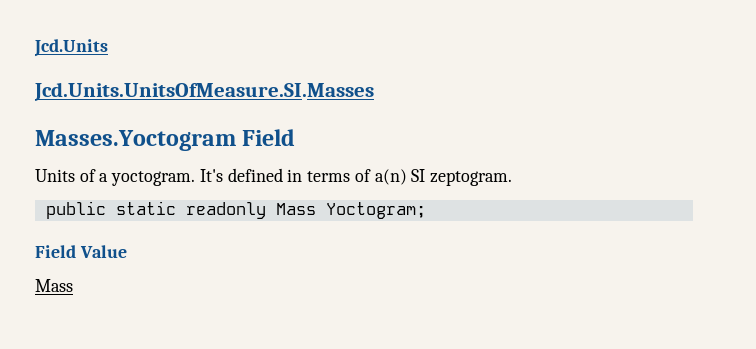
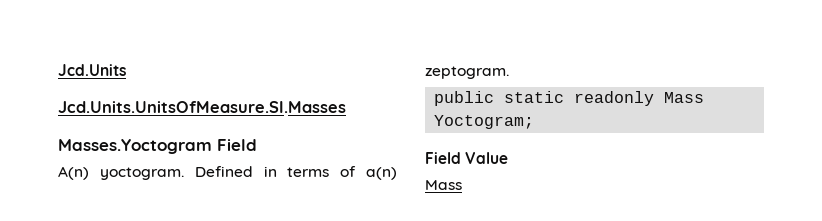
[35,168,283,186] Units of a yoctogram. It's defined -> [58,166,253,180] A(n) yoctogram. Defined
[411,169,426,182] SI -> (397, 173) none

